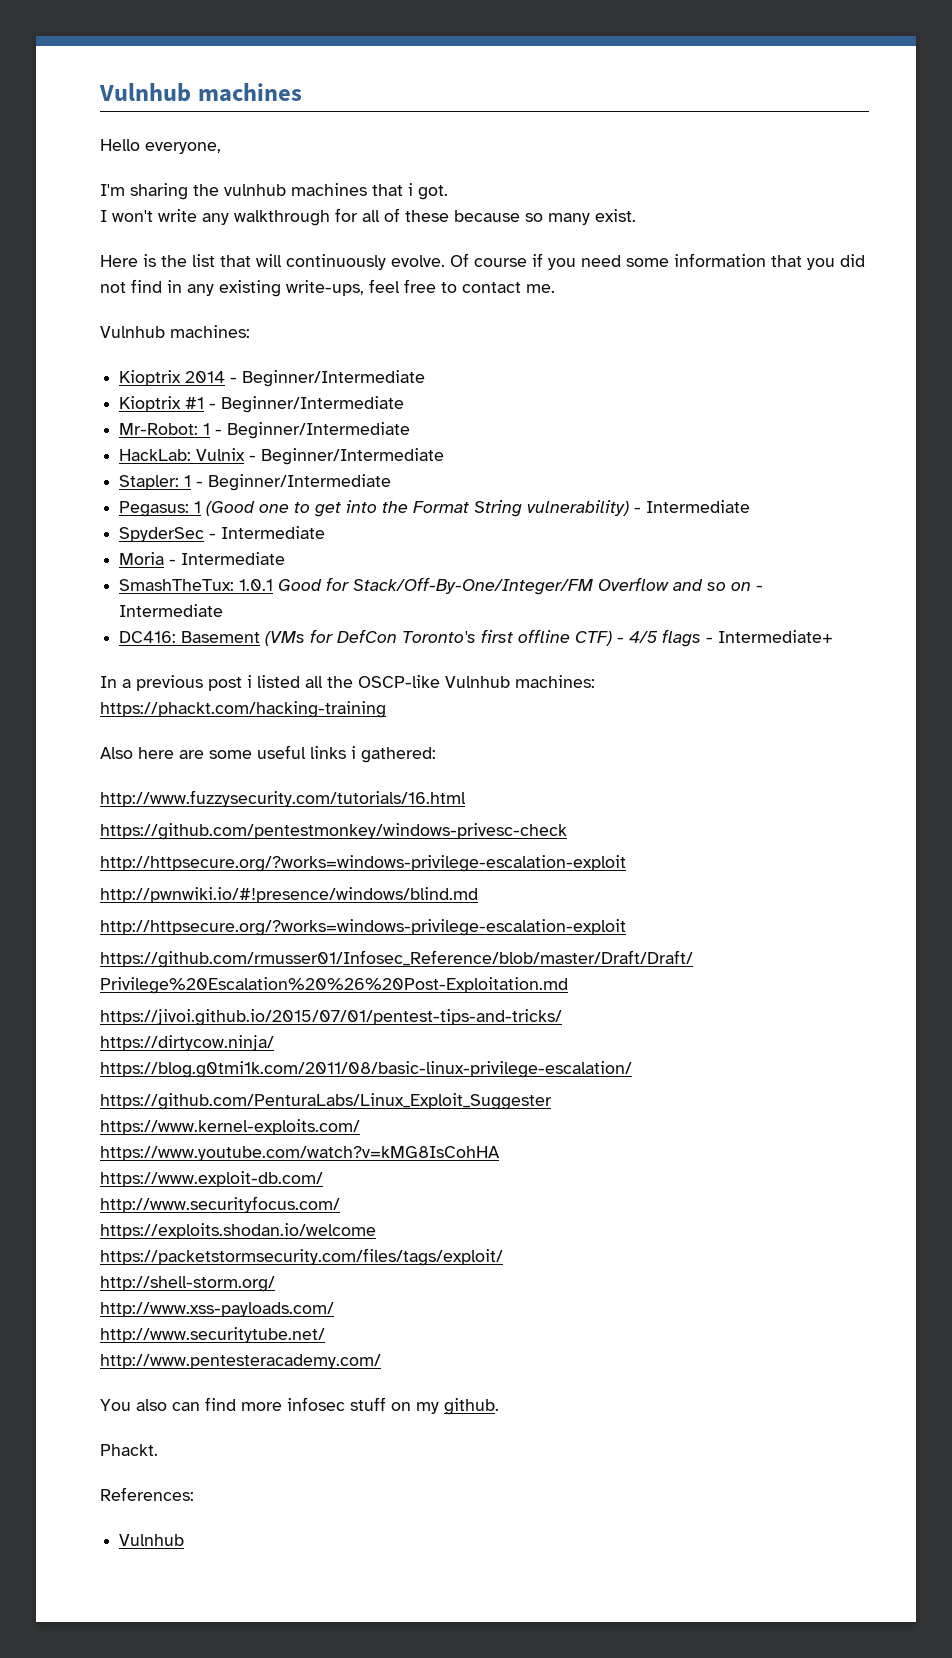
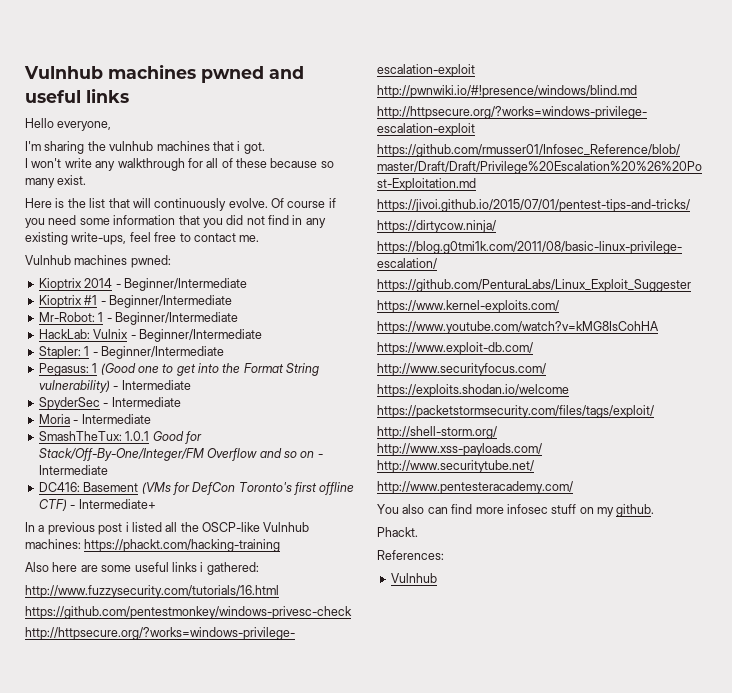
[99,83,302,102] Vulnhub machines -> [24,64,304,83] [25,88,129,103] Vulnhub machines pwned and useful links
[170,325,250,338] machines: -> [74,255,171,268] machines pwned:
[629,629,714,647] 4/5 flags - -> (76, 507) none

